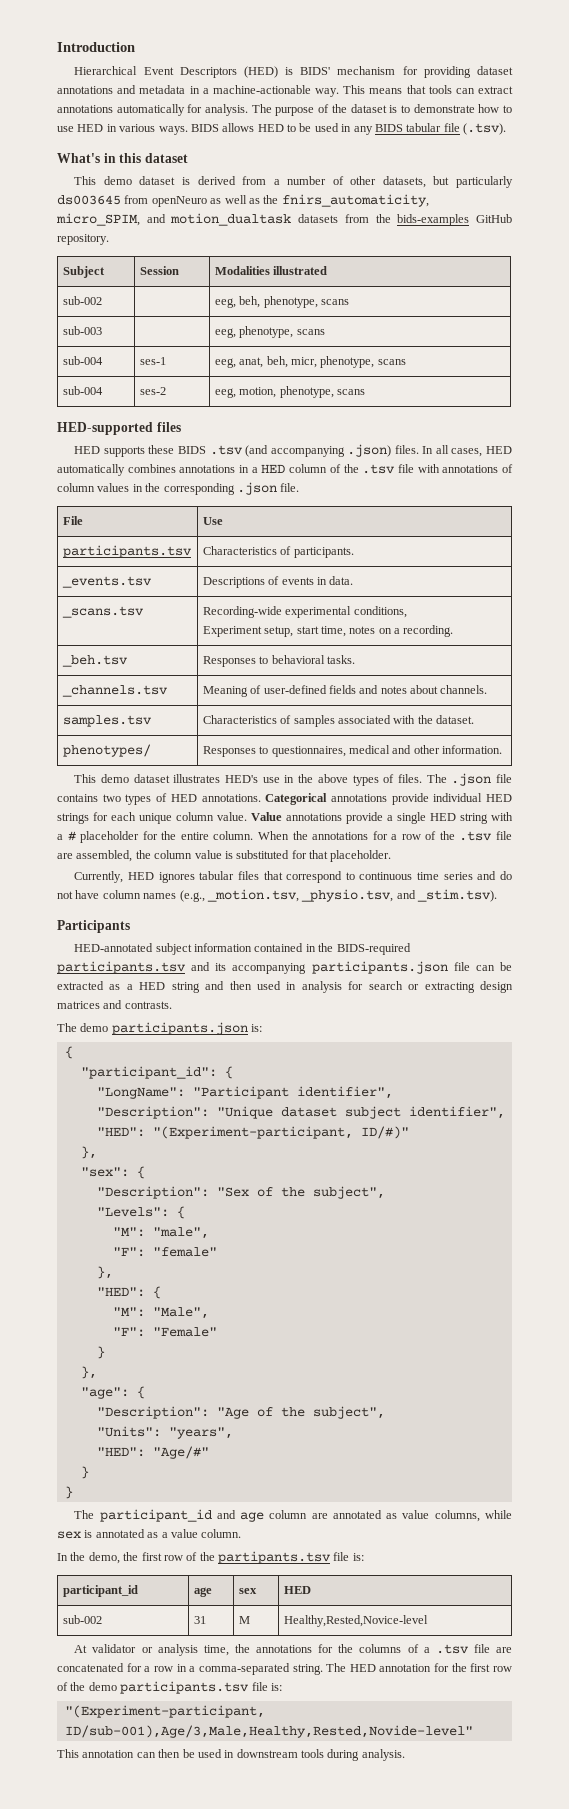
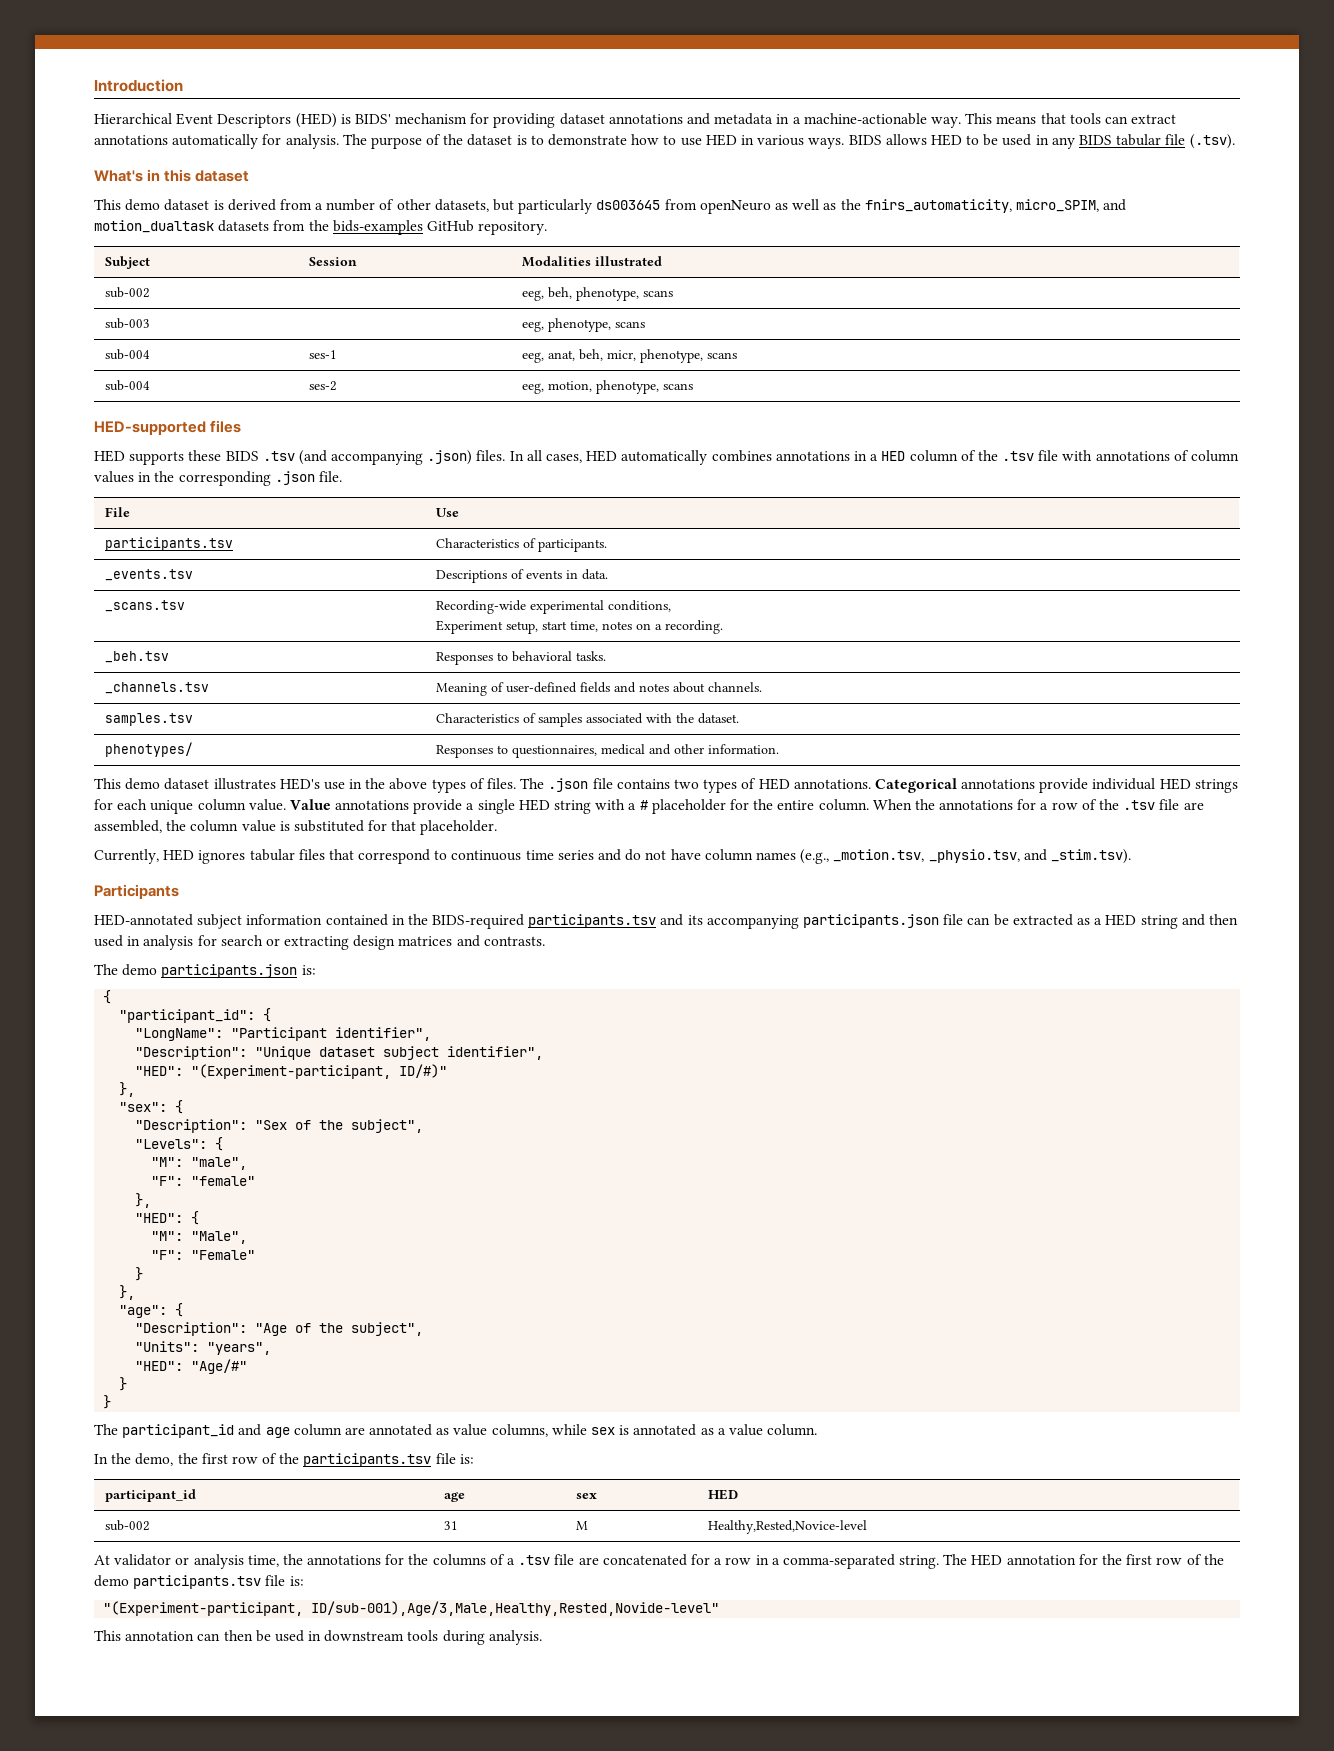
[218,1551,331,1564] partipants.tsv -> [303,1453,432,1467] participants.tsv

